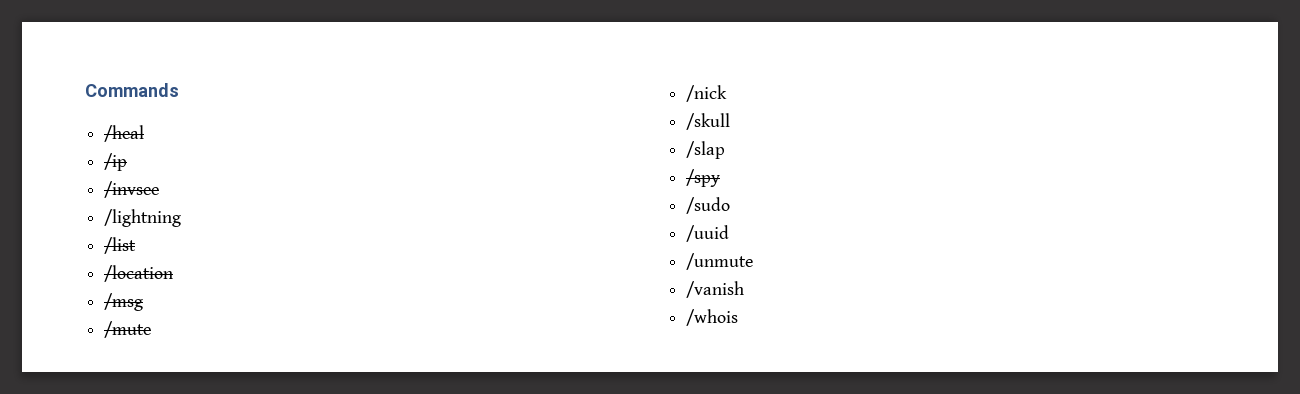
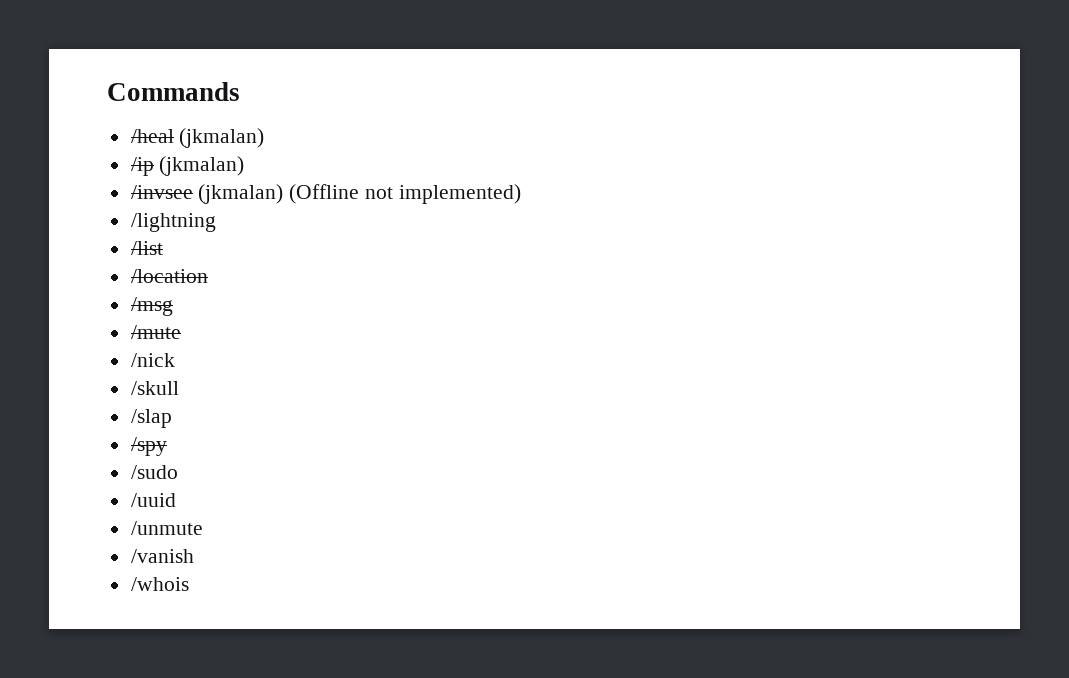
(145, 133) none -> [179,128,265,148] (jkmalan)
(128, 162) none -> [159,156,245,176] (jkmalan)
(160, 189) none -> [198,184,521,204] (jkmalan) (Offline not implemented)

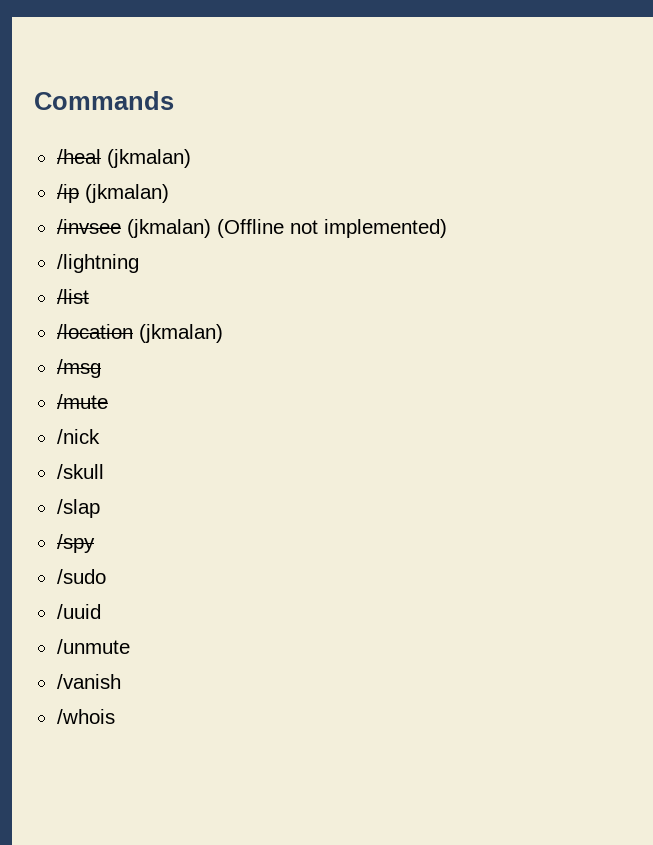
(208, 276) none -> [138,324,223,343] (jkmalan)

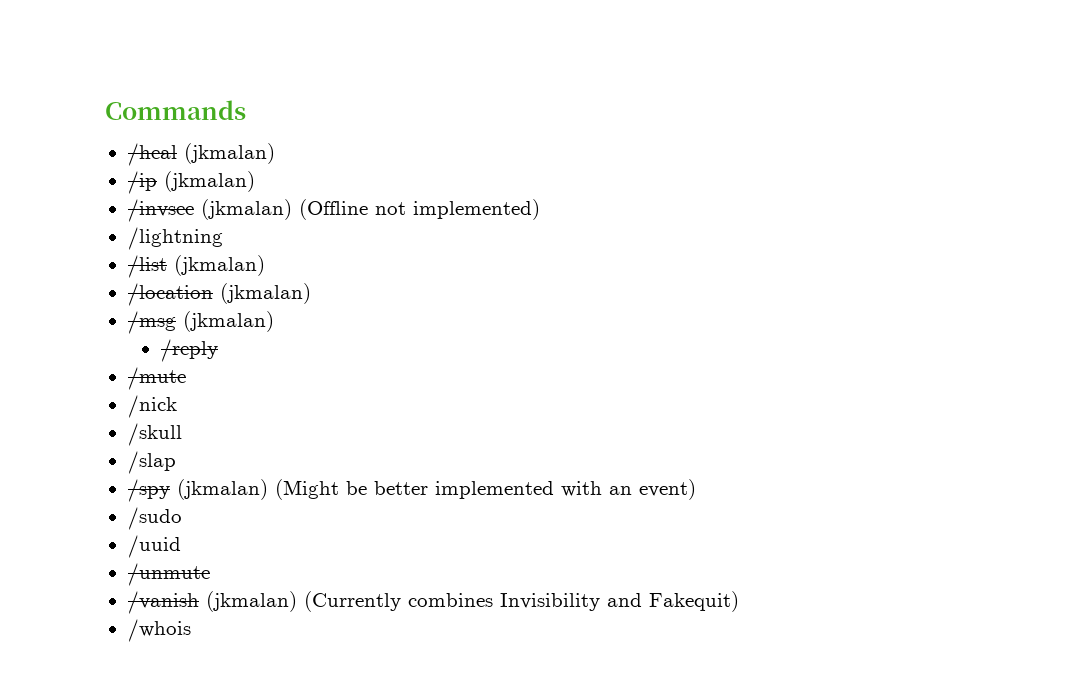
(89, 296) none -> [173,255,265,276] (jkmalan)
(101, 368) none -> [182,311,274,332] [160,339,218,362] (jkmalan) // /reply
[56,569,106,584] [56,604,101,619] [56,639,130,654] [56,674,121,689] // /sudo // /uuid // /unmute // /vanish -> [176,479,696,500] [127,507,182,530] [127,535,181,558] [127,563,210,586] [127,591,739,614] (jkmalan) (Might be better implemented with an event) // /sudo // /uuid // /unmute // /vanish (jkmalan) (Currently combines Invisibility and Fakequit)

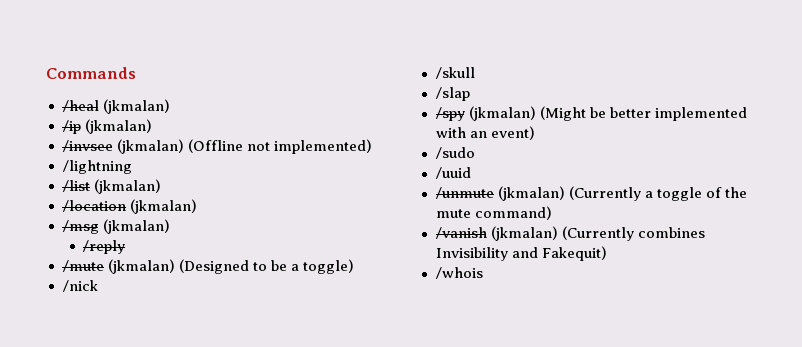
(186, 378) none -> [107,259,354,274] (jkmalan) (Designed to be a toggle)
(210, 574) none -> [497,186,747,201] [435,206,552,220] (jkmalan) (Currently a toggle of the mute command)

